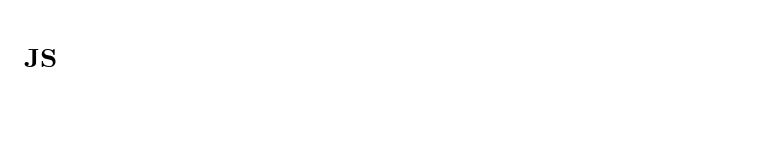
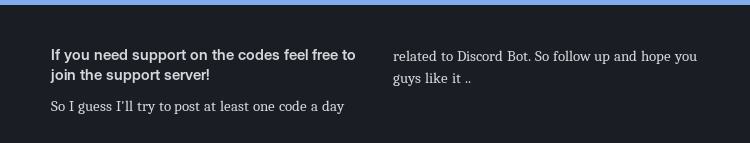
[24,49,57,67] JS -> [51,49,357,63] [50,69,211,83] [51,100,345,114] [393,50,698,64] [393,72,471,86] If you need support on the codes feel free to join the support server! // So I guess I'll try to post at least one code a day related to Discord Bot. So follow up and hope you guys like it ..

